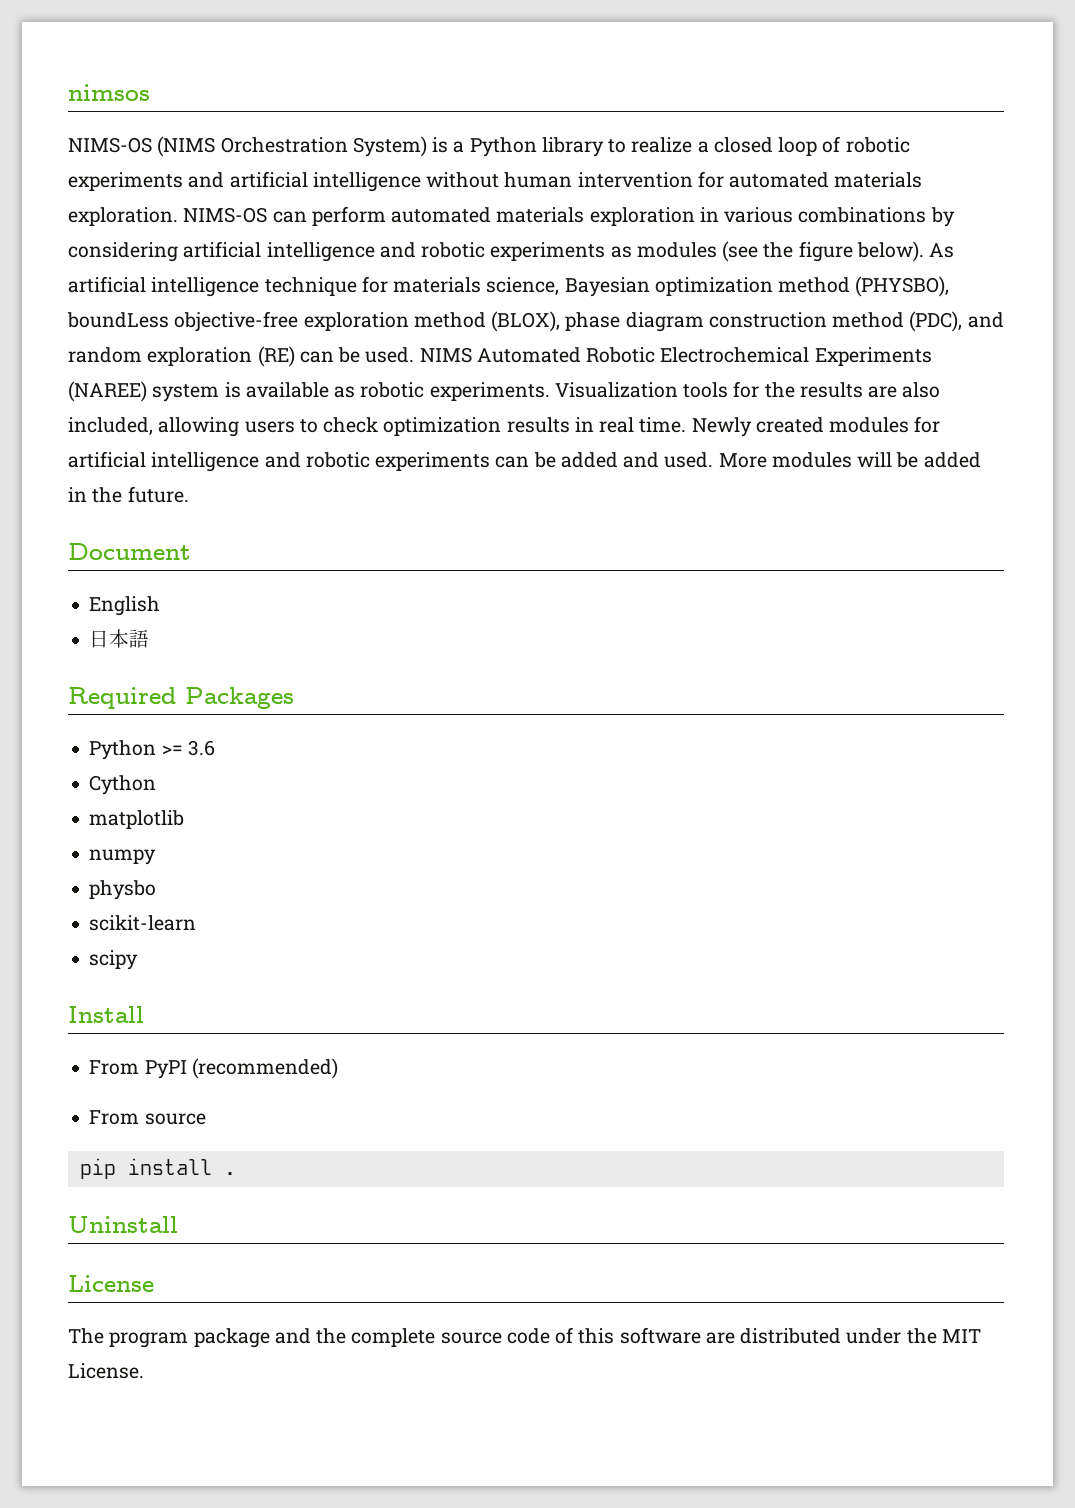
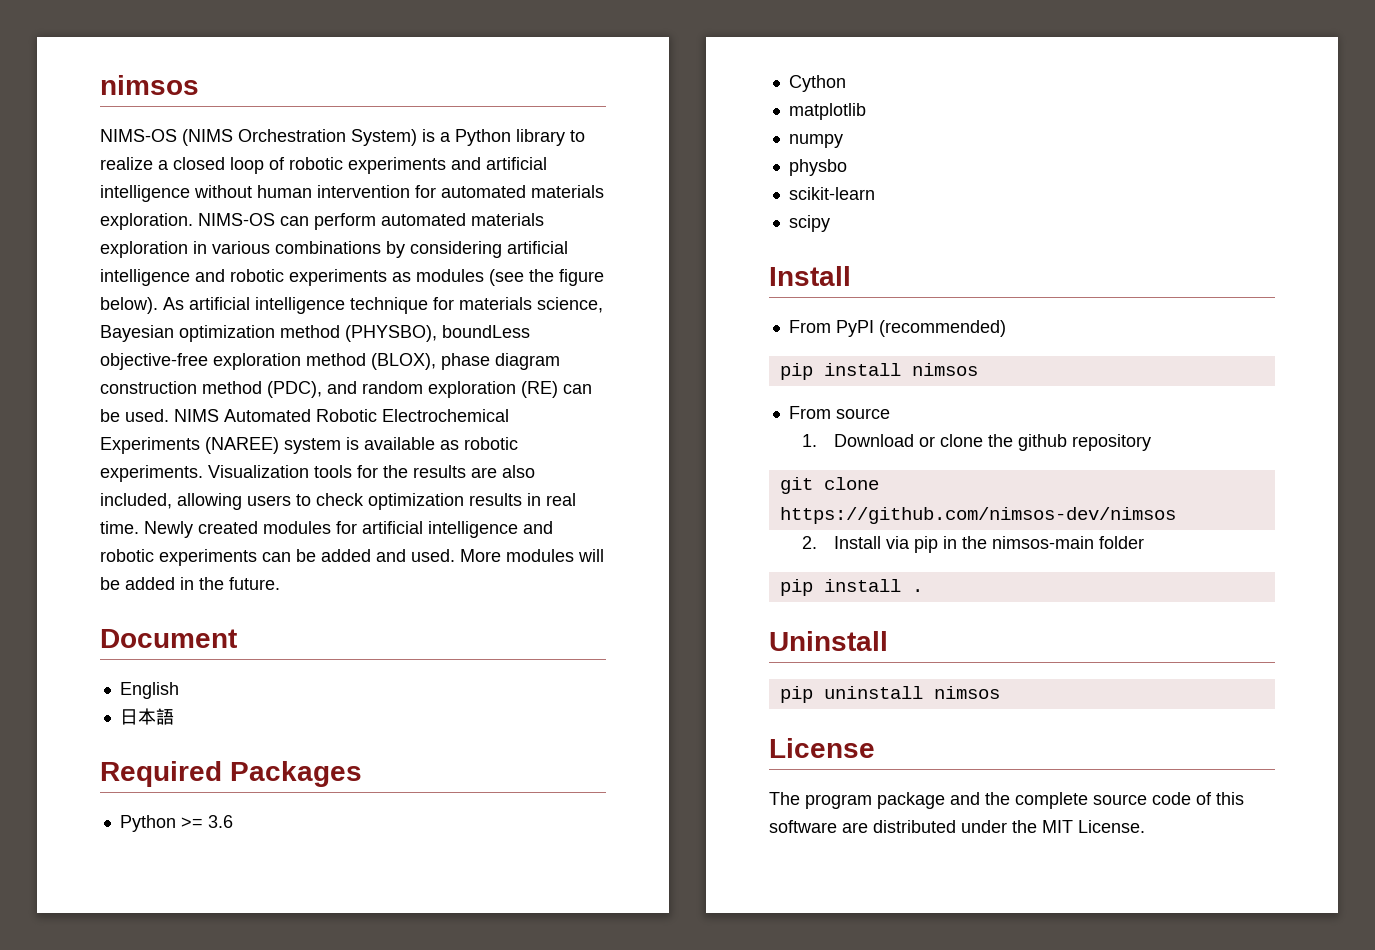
(338, 1068) none -> [779,363,978,380] // pip install nimsos
(206, 1119) none -> [801,434,1152,451] [779,477,879,494] [779,507,1176,524] [801,536,1145,553] // 1. Download or clone the github repository // git clone https://github.com/nimsos-dev/nimsos // 2. Install via pip in the nimsos-main folder
(178, 1224) none -> [779,686,1000,703] // pip uninstall nimsos

